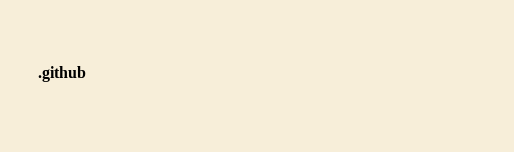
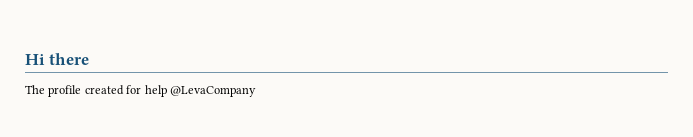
[38,66,86,82] .github -> [25,53,89,65] [25,85,256,97] Hi there // The profile created for help @LevaCompany

